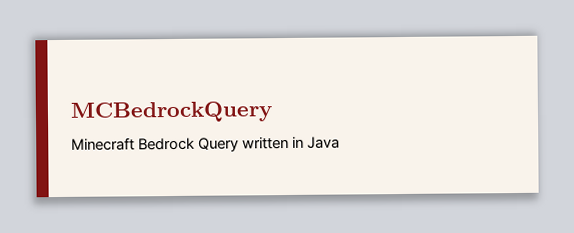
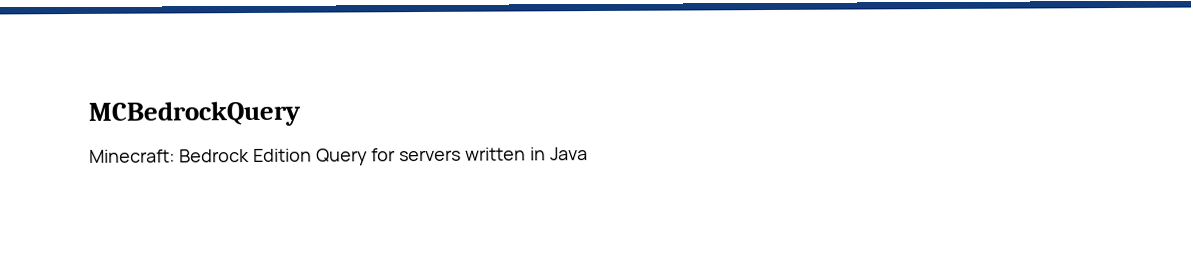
[71,137,240,152] Minecraft Bedrock Query -> [89,148,462,166] Minecraft: Bedrock Edition Query for servers

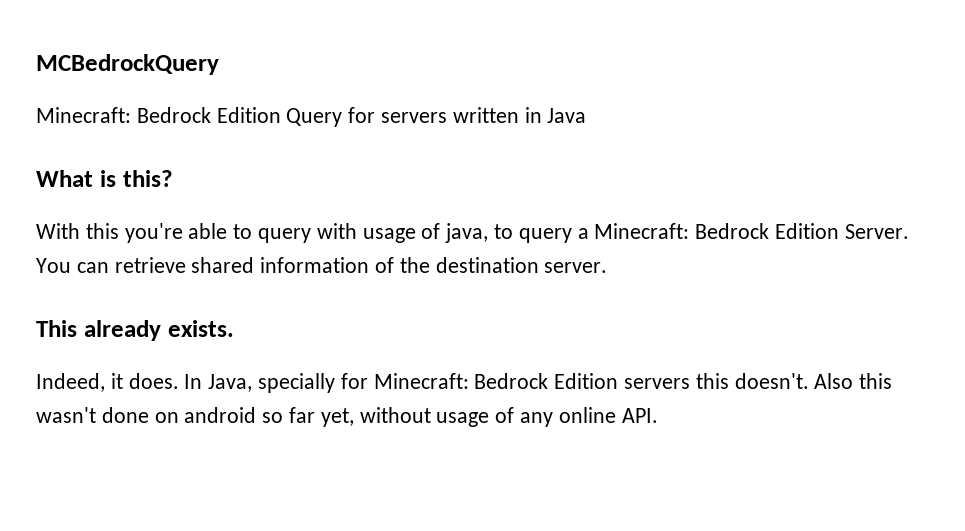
(588, 154) none -> [36,170,173,187] [36,223,909,243] [36,257,608,273] [36,320,234,341] [36,373,893,393] [36,407,658,427] // What is this? // With this you're able to query with usage of java, to query a Minecraft: Bedrock Edition Server. You can retrieve shared information of the destination server. // This already exists. // Indeed, it does. In Java, specially for Minecraft: Bedrock Edition servers this doesn't. Also this wasn't done on android so far yet, without usage of any online API.

